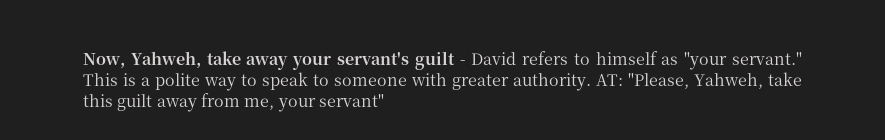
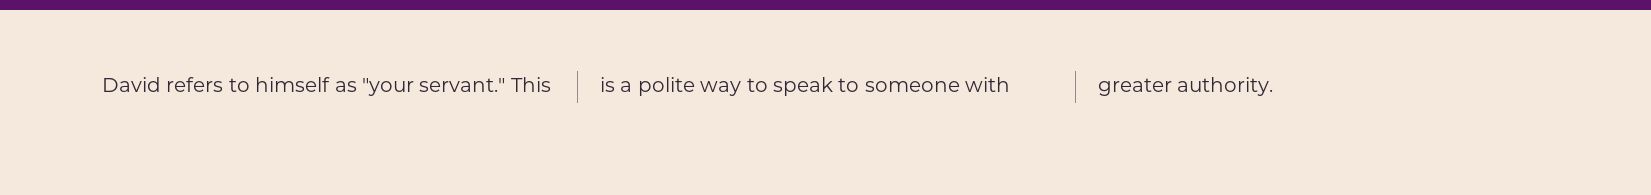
[83,51,466,70] Now, Yahweh, take away your servant's guilt - -> (102, 84) none
[596,72,802,89] [83,93,384,112] AT: "Please, Yahweh, take this guilt away from me, your servant" -> (1274, 86) none

